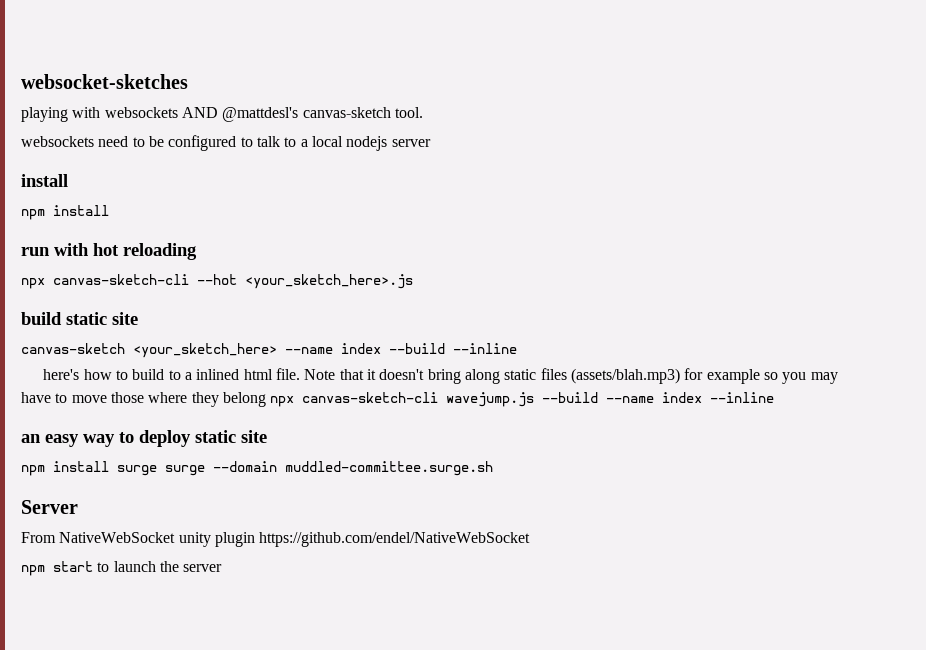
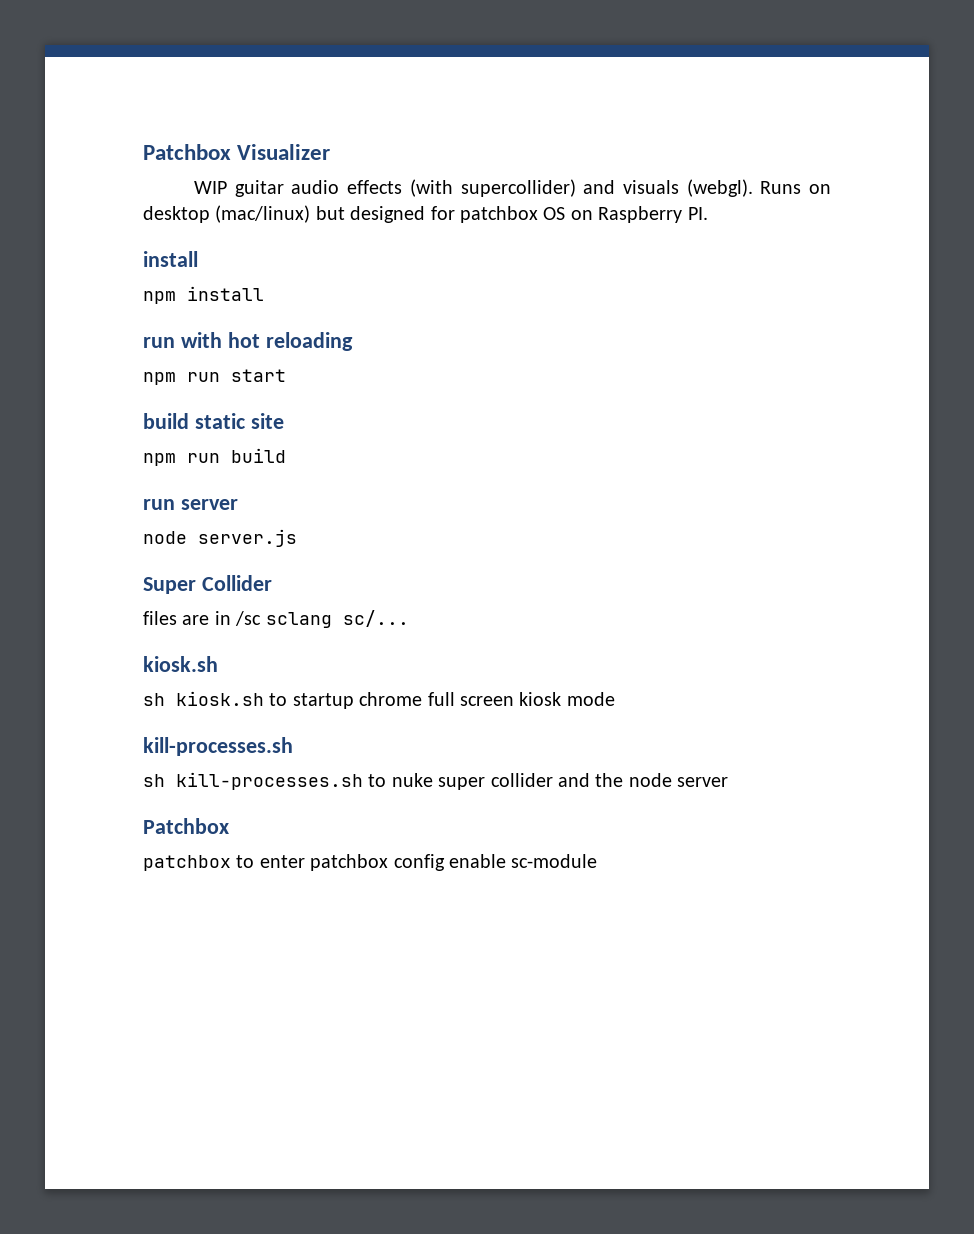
[21,74,188,89] [21,107,423,122] [21,135,431,151] websocket-sketches // playing with websockets AND @mattdesl's canvas-sketch tool. // websockets need to be configured to talk to a local nodejs server -> [143,144,331,160] [194,179,832,197] [143,205,708,223] Patchbox Visualizer // WIP guitar audio effects (with supercollider) and visuals (webgl). Runs on desktop (mac/linux) but designed for patchbox OS on Raspberry PI.
[21,274,413,289] npx canvas-sketch-cli --hot <your_sketch_here>.js -> [143,369,286,385] npm run start
[21,343,517,358] [43,368,838,384] [21,392,775,407] [21,430,267,447] [21,461,493,476] [21,500,78,514] [21,532,531,547] [21,561,223,576] canvas-sketch <your_sketch_here> --name index --build --inline // here's how to build to a inlined html file. Note that it doesn't bring along static files (assets/blah.mp3) for example so you may have to move those where they belong npx canvas-sketch-cli wavejump.js --build --name index --inline // an easy way to deploy static site // npm install surge surge --domain muddled-committee.surge.sh // Server // From NativeWebSocket unity plugin https://github.com/endel/NativeWebSocket // npm start to launch the server -> [143,448,286,466] [143,499,238,510] [143,529,297,547] [143,575,272,594] [143,610,409,628] [143,656,218,672] [143,691,615,709] [143,737,293,756] [143,772,729,790] [143,818,229,834] [143,854,598,871] npm run build // run server // node server.js // Super Collider // files are in /sc sclang sc/... // kiosk.sh // sh kiosk.sh to startup chrome full screen kiosk mode // kill-processes.sh // sh kill-processes.sh to nuke super collider and the node server // Patchbox // patchbox to enter patchbox config enable sc-module

